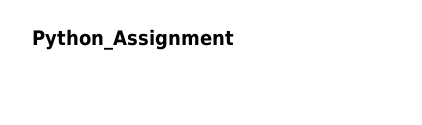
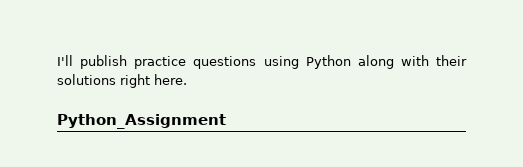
(32, 39) none -> [57,55,467,69] [57,74,187,88] I'll publish practice questions using Python along with their solutions right here. //

